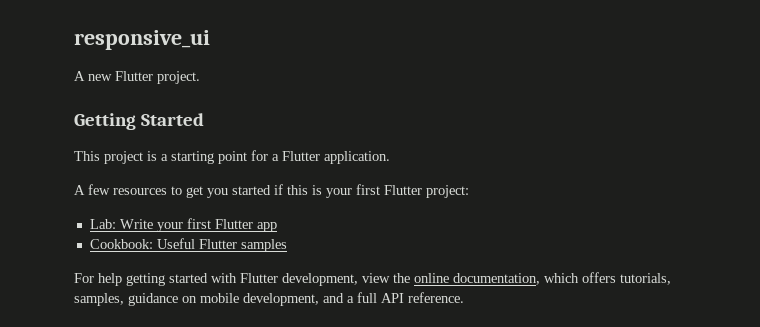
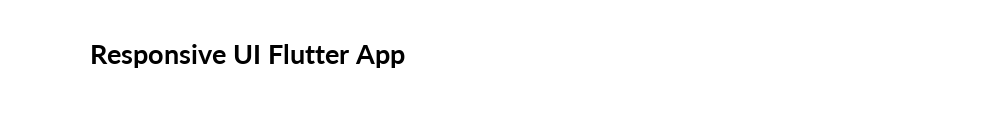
[74,30,210,50] [74,71,200,84] [74,113,204,130] [74,150,390,164] [74,184,469,198] [89,218,277,232] [89,238,287,252] [74,272,671,286] [74,292,464,306] responsive_ui // A new Flutter project. // Getting Started // This project is a starting point for a Flutter application. // A few resources to get you started if this is your first Flutter project: // Lab: Write your first Flutter app // Cookbook: Useful Flutter samples // For help getting started with Flutter development, view the online documentation, which offers tutorials, samples, guidance on mobile development, and a full API reference. -> [90,44,406,68] Responsive UI Flutter App

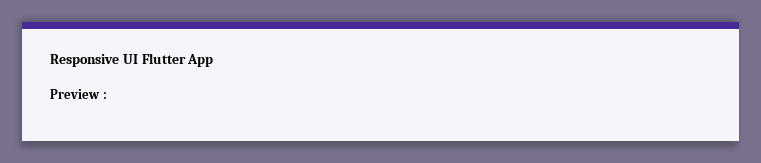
(406, 56) none -> [50,89,107,99] // Preview :

